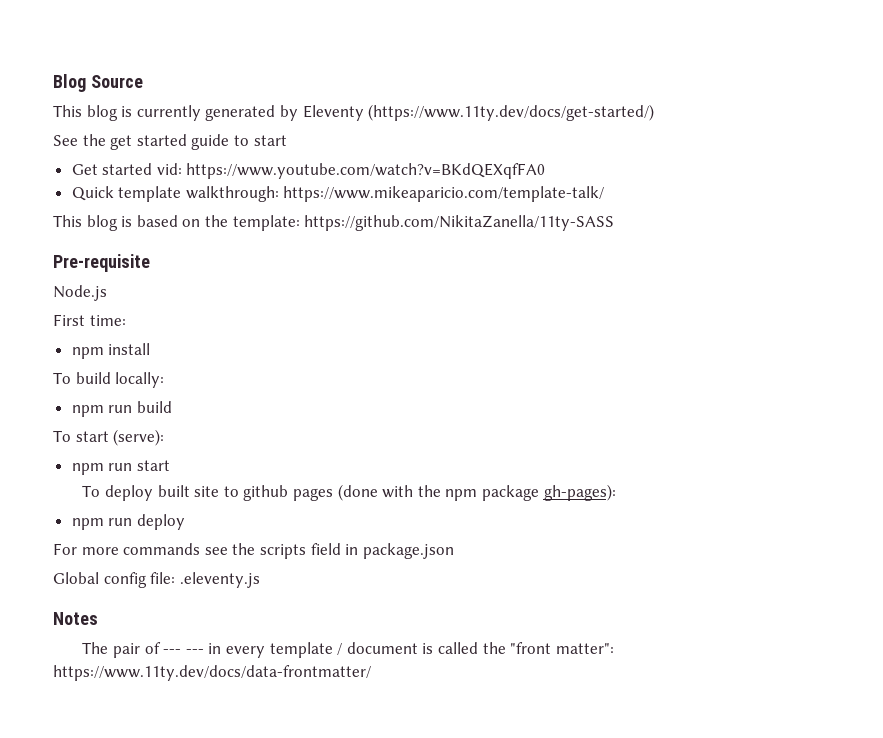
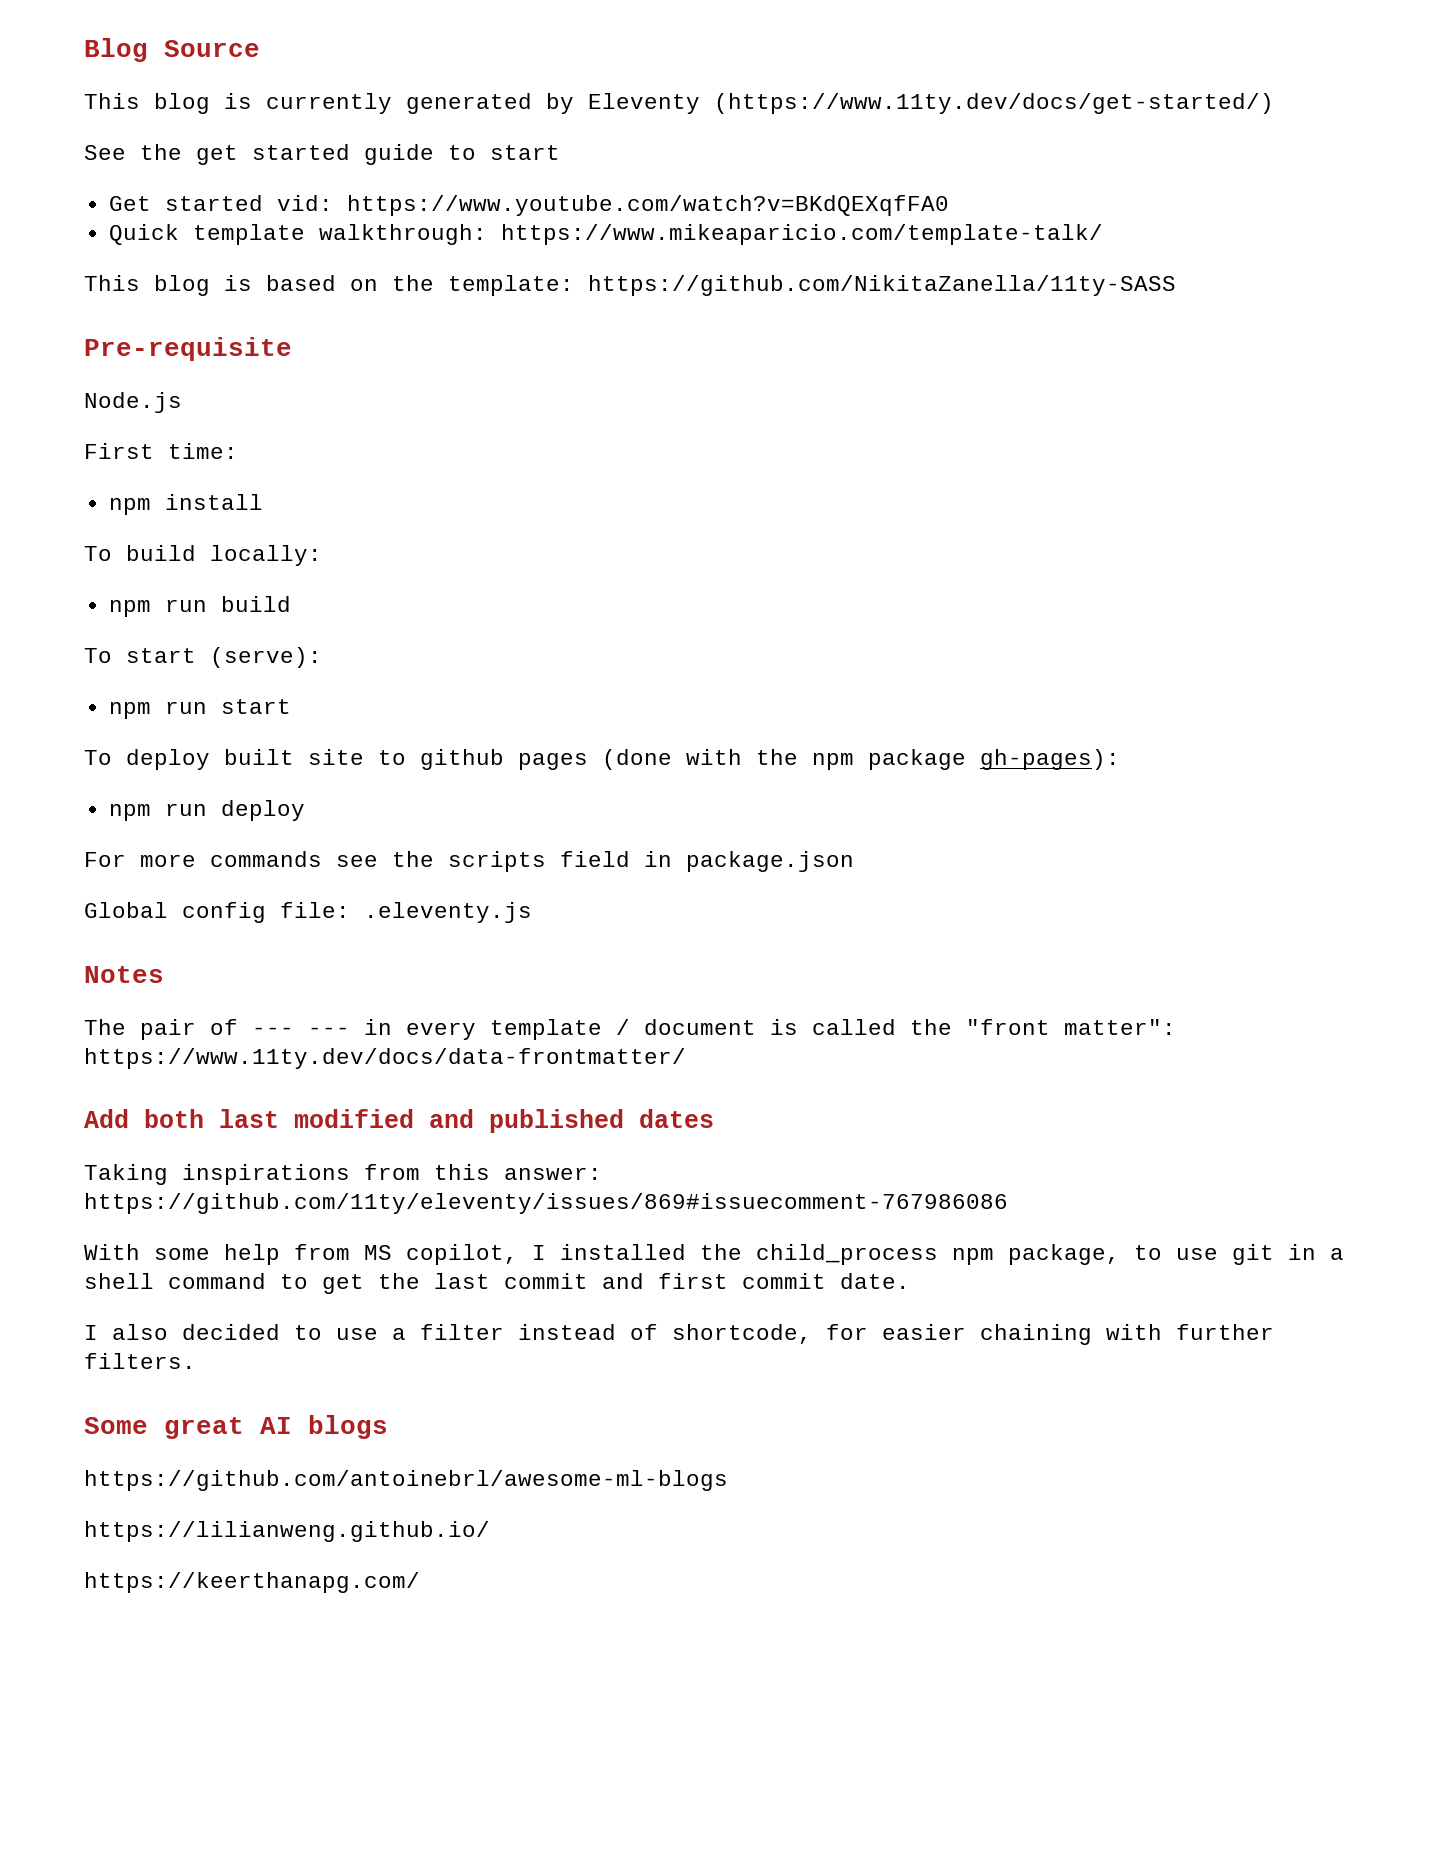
(371, 673) none -> [84,1109,714,1133] [84,1164,602,1185] [84,1193,1008,1214] [84,1244,1344,1265] [84,1273,910,1294] [84,1324,1274,1345] [84,1353,196,1369] [84,1415,388,1439] [84,1470,728,1491] [84,1521,490,1542] [84,1572,420,1593] // Add both last modified and published dates // Taking inspirations from this answer: https://github.com/11ty/eleventy/issues/869#issuecomment-767986086 // With some help from MS copilot, I installed the child_process npm package, to use git in a shell command to get the last commit and first commit date. // I also decided to use a filter instead of shortcode, for easier chaining with further filters. // Some great AI blogs // https://github.com/antoinebrl/awesome-ml-blogs // https://lilianweng.github.io/ // https://keerthanapg.com/

